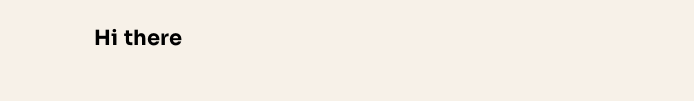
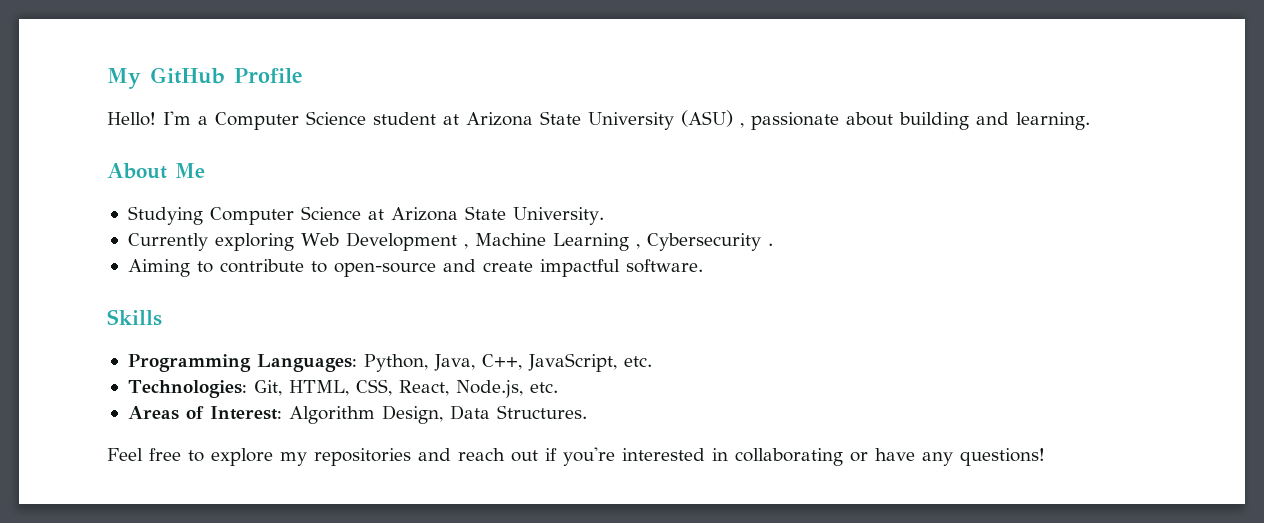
[94,28,182,46] Hi there -> [107,67,303,89] [107,110,1090,130] [107,163,205,179] [127,206,604,225] [127,232,773,251] [127,259,703,277] [107,309,162,326] [127,353,652,372] [127,379,558,398] [127,405,587,424] [107,447,1045,466] My GitHub Profile // Hello! I'm a Computer Science student at Arizona State University (ASU) , passionate about building and learning. // About Me // Studying Computer Science at Arizona State University. // Currently exploring Web Development , Machine Learning , Cybersecurity . // Aiming to contribute to open-source and create impactful software. // Skills // Programming Languages: Python, Java, C++, JavaScript, etc. // Technologies: Git, HTML, CSS, React, Node.js, etc. // Areas of Interest: Algorithm Design, Data Structures. // Feel free to explore my repositories and reach out if you're interested in collaborating or have any questions!

